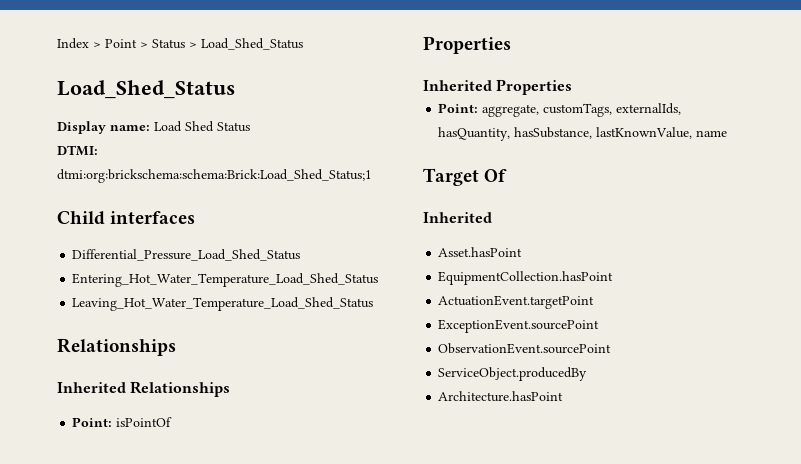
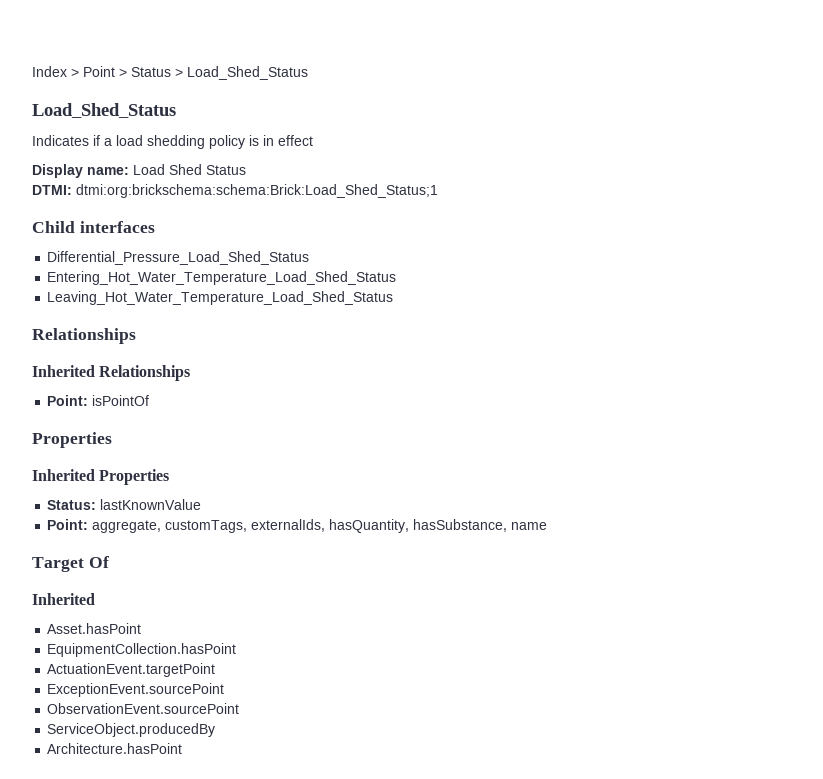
(235, 89) none -> [32,135,313,149] // Indicates if a load shedding policy is in effect
(573, 87) none -> [47,499,202,510] // Status: lastKnownValue
[596,127,693,139] lastKnownValue, -> (508, 525) none

